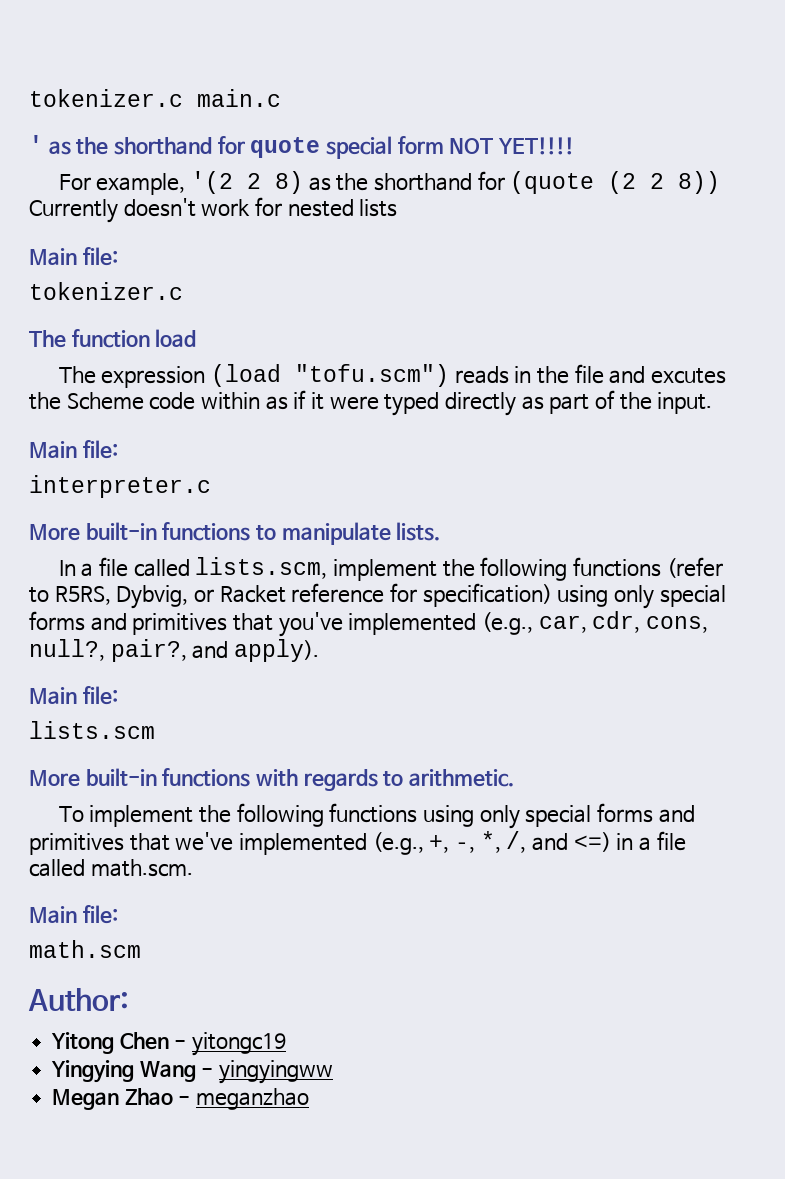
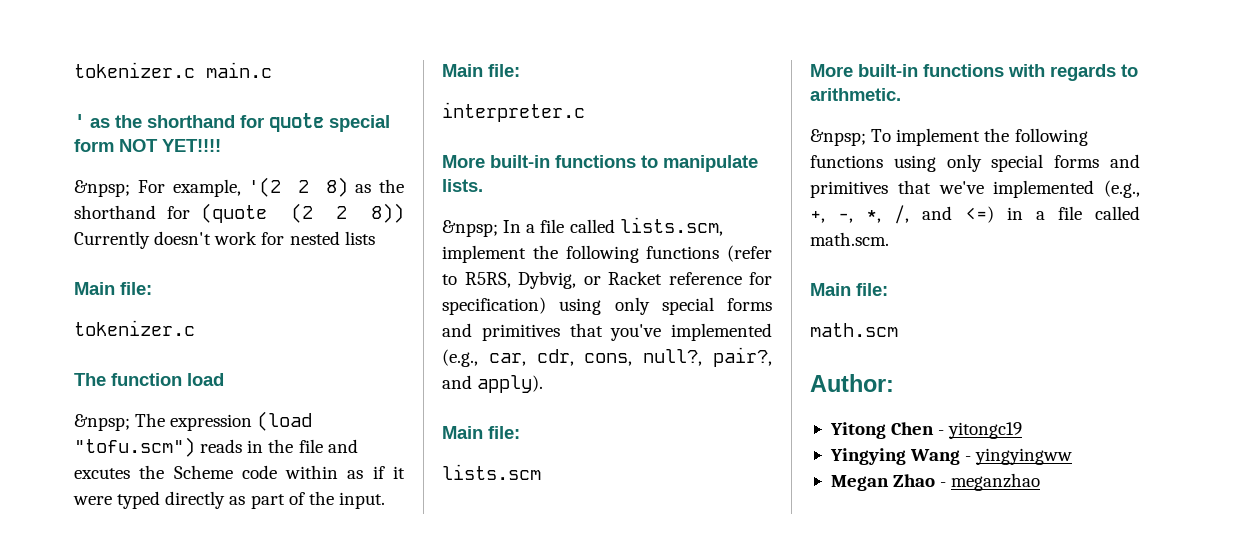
(574, 146) none -> [74,180,130,197] &npsp;
(197, 338) none -> [74,414,130,431] &npsp;
(441, 531) none -> [442,220,498,237] &npsp;
(514, 778) none -> [810,129,866,146] &npsp;

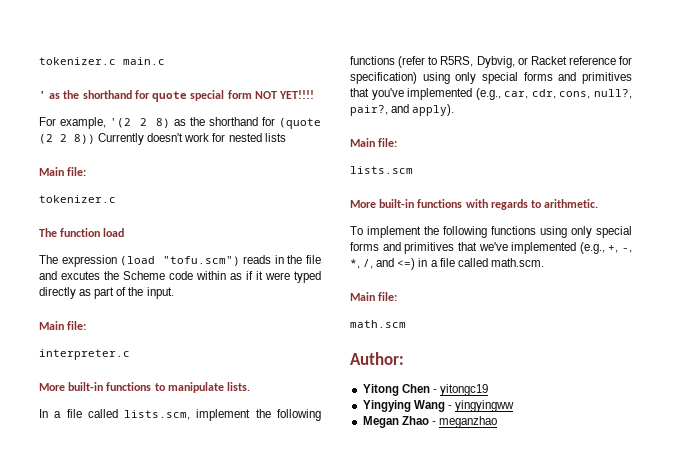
[74,180,130,197] &npsp; -> (315, 94) none
[74,414,130,431] &npsp; -> (125, 232) none
[442,220,498,237] &npsp; -> (251, 386) none
[810,129,866,146] &npsp; -> (599, 203) none

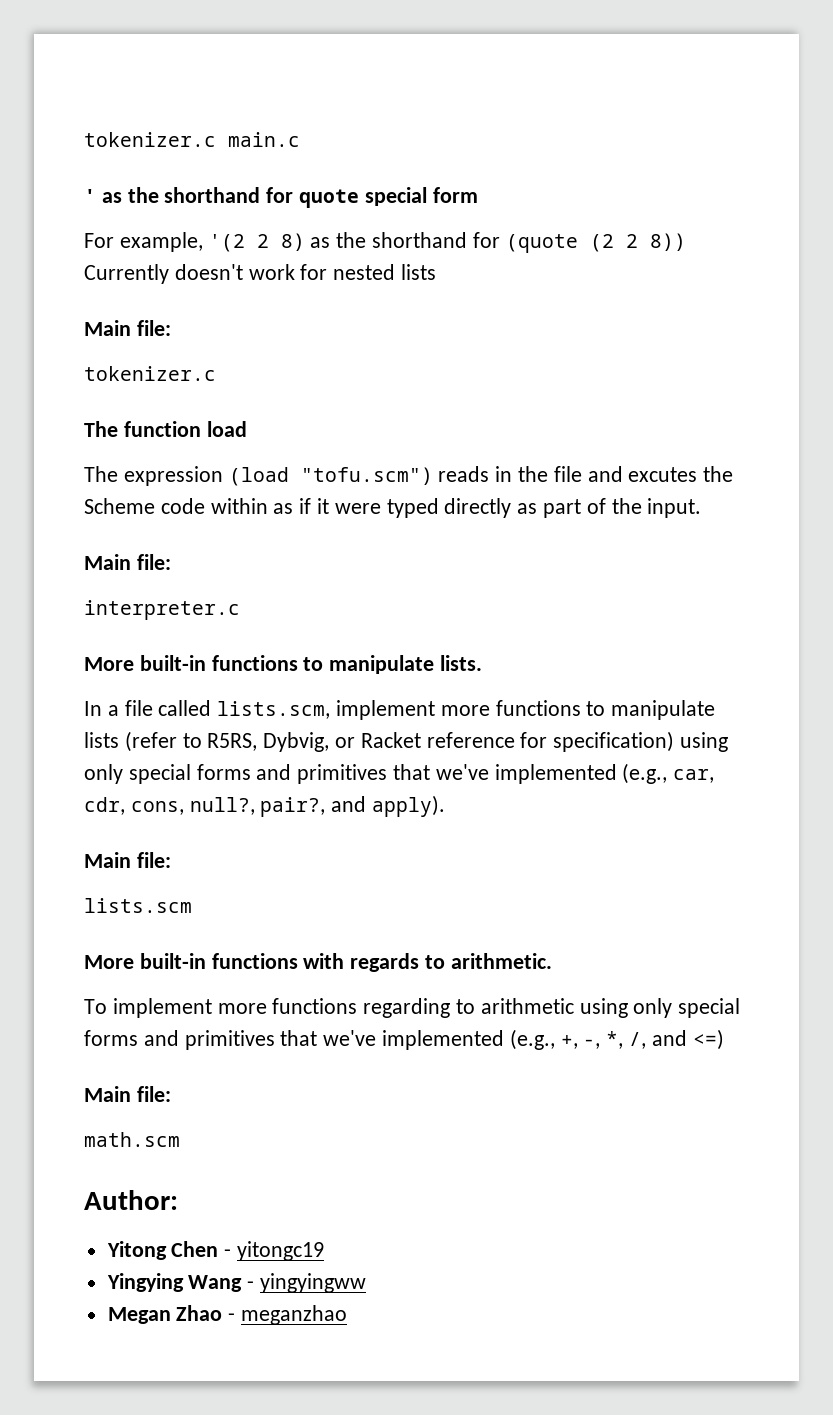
[254,90,315,99] NOT YET!!!! -> (478, 195) none
[255,409,321,421] [350,56,395,65] the following functions -> [440,700,716,720] [84,732,119,748] more functions to manipulate lists
[371,88,404,100] you've -> [435,764,489,780] we've
[424,226,536,238] the following functions -> [217,998,574,1018] more functions regarding to arithmetic
[418,258,544,267] in a file called math.scm. -> (724, 1039) none

